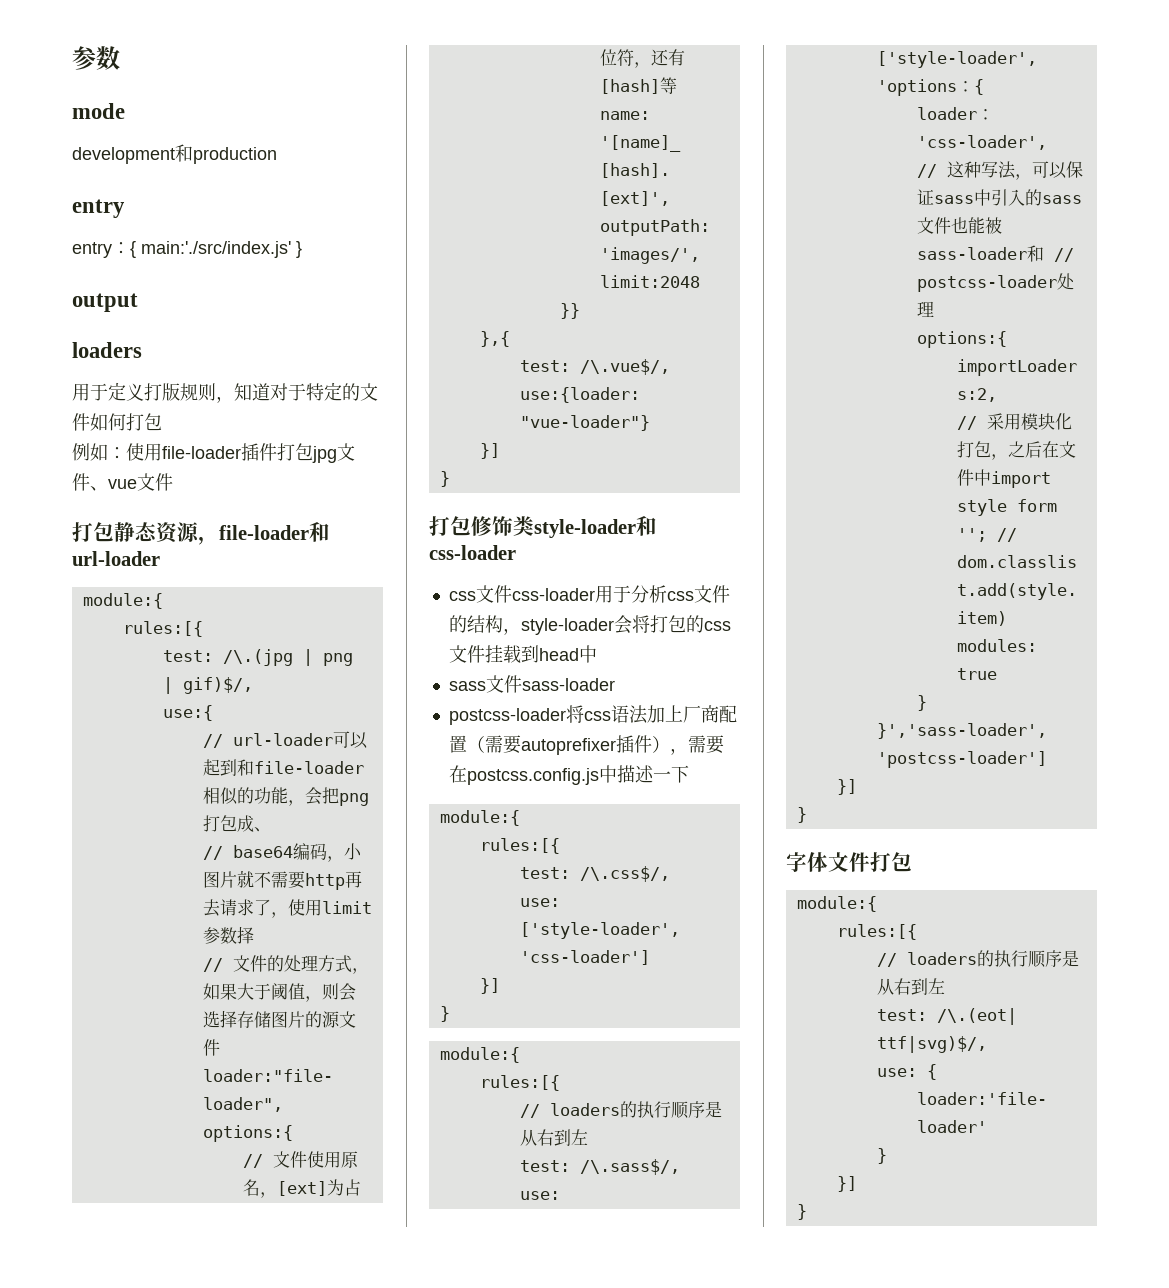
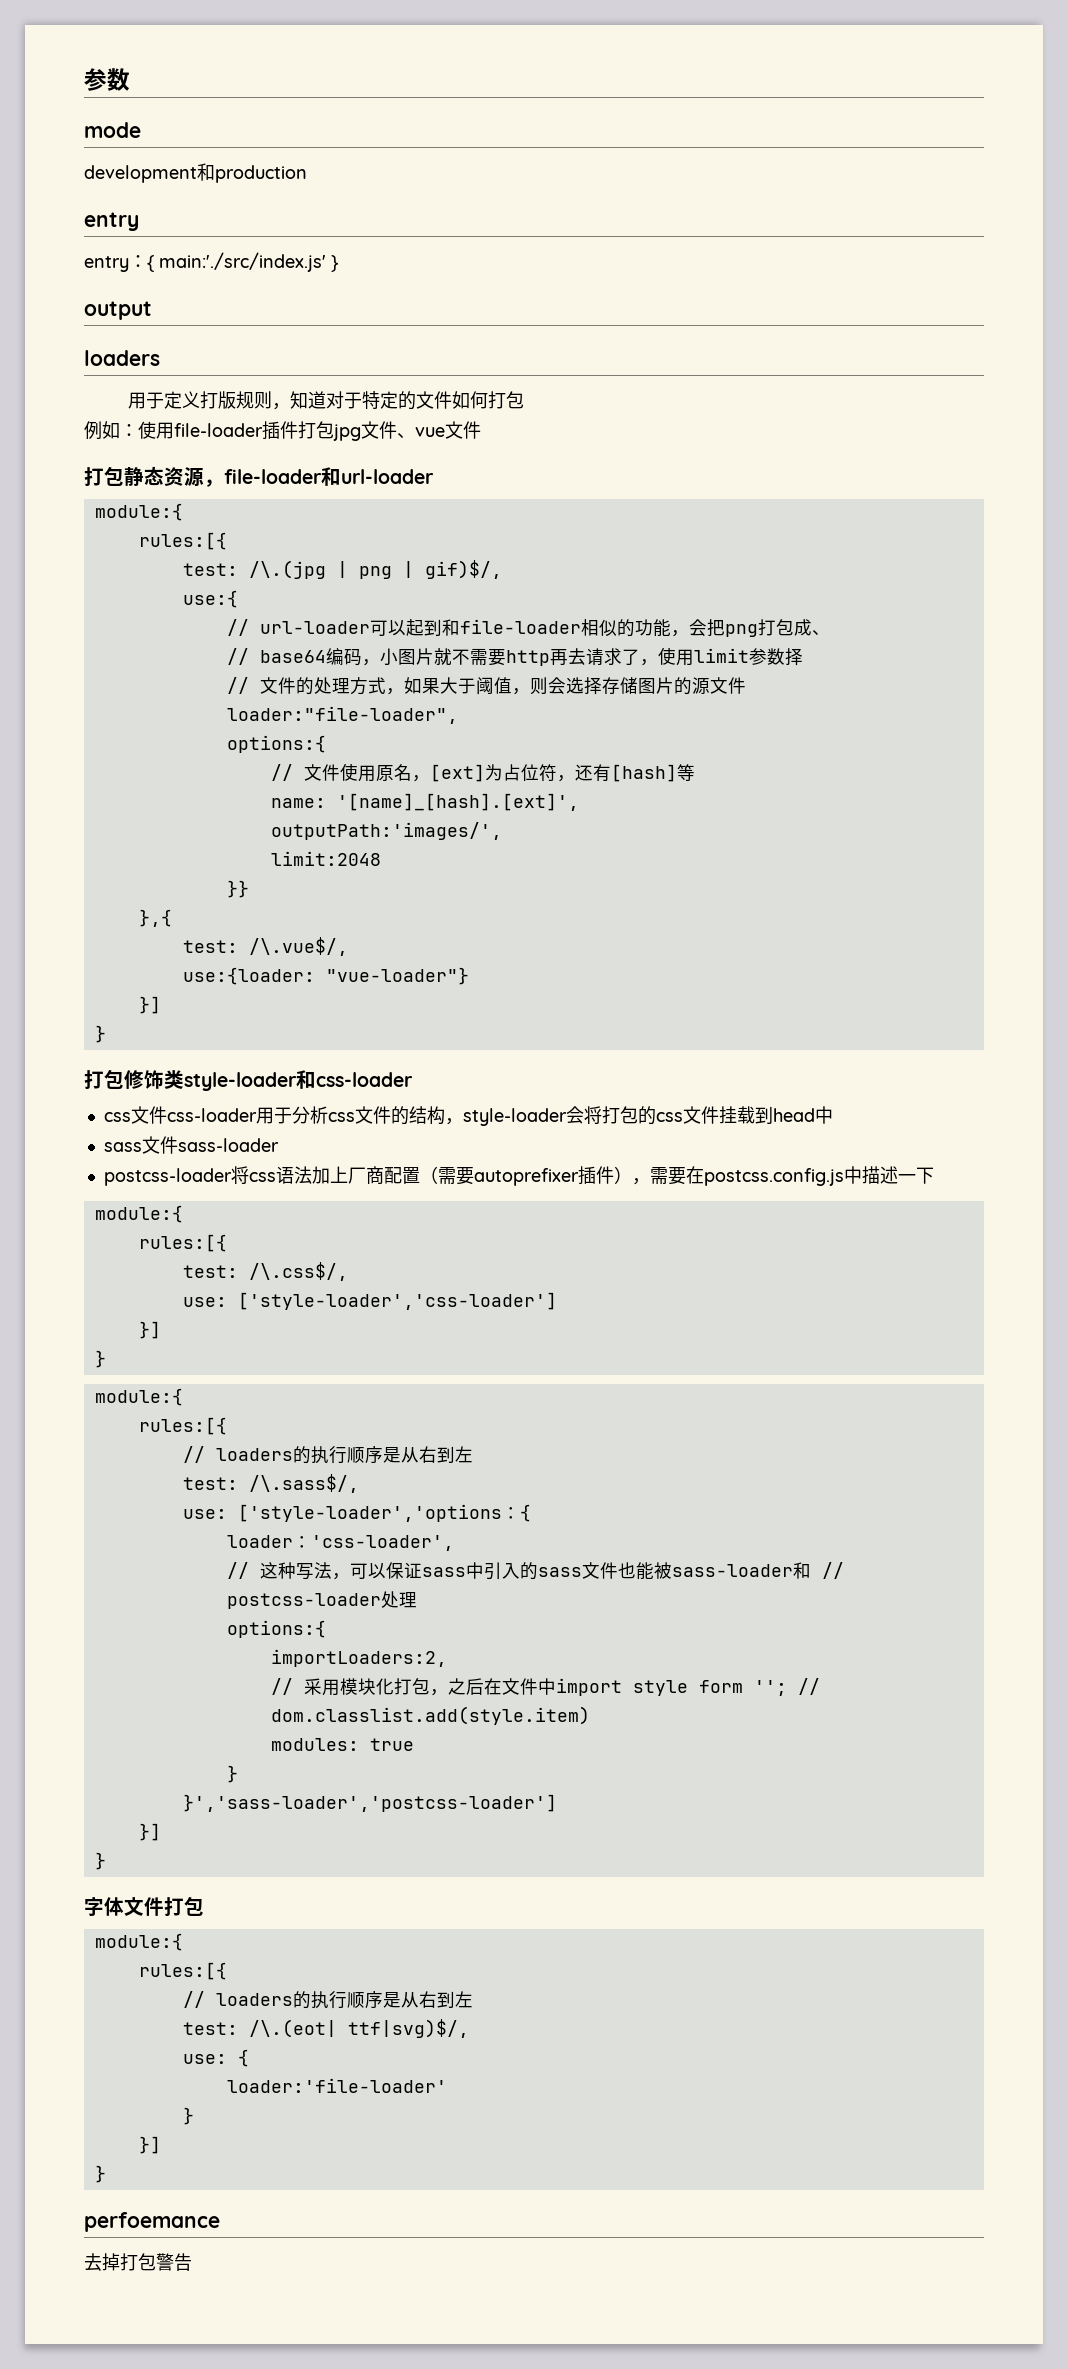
(807, 1212) none -> [84,2212,220,2232] [84,2253,192,2271] // perfoemance // 去掉打包警告

